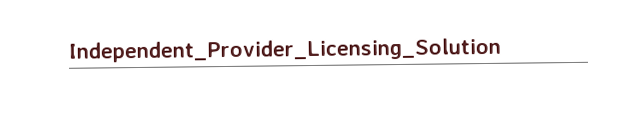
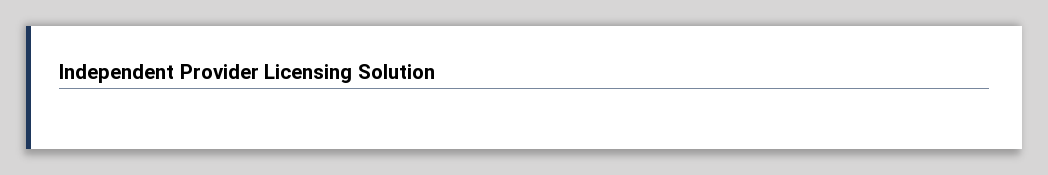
[68,37,501,63] Independent_Provider_Licensing_Solution -> [59,64,435,83] Independent Provider Licensing Solution

